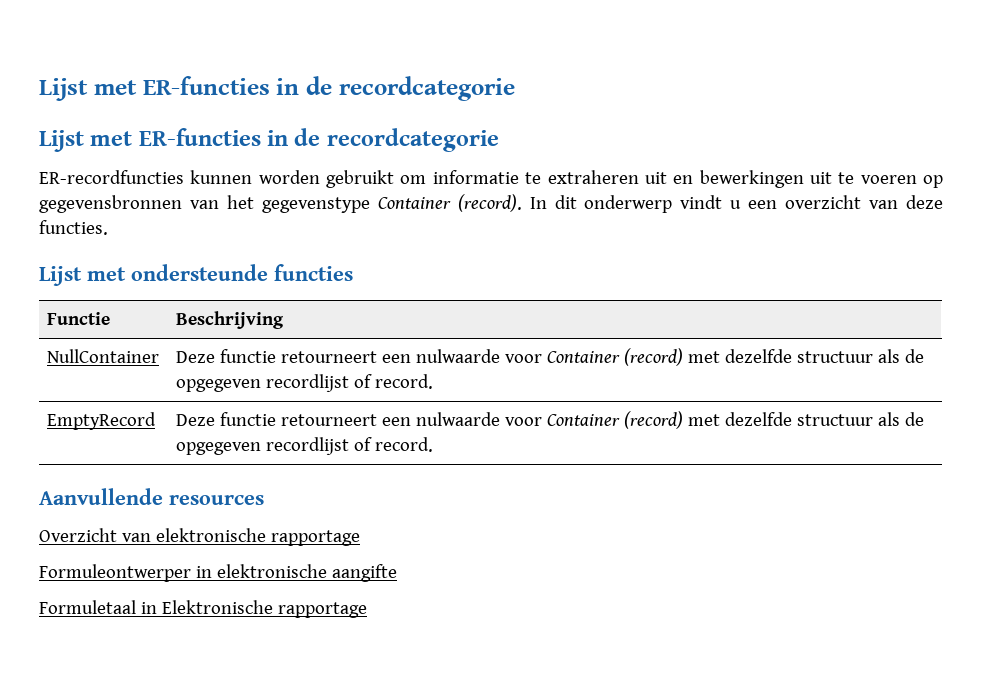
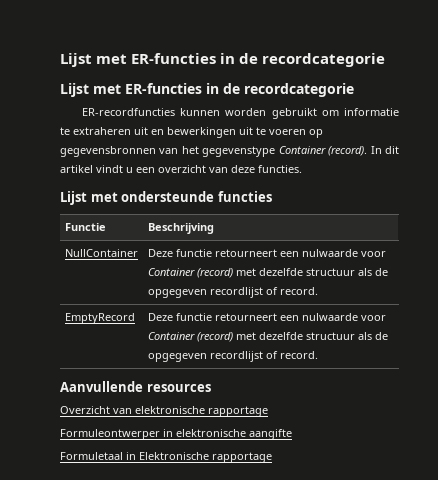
[584,195,673,213] onderwerp -> [60,165,93,173] artikel

